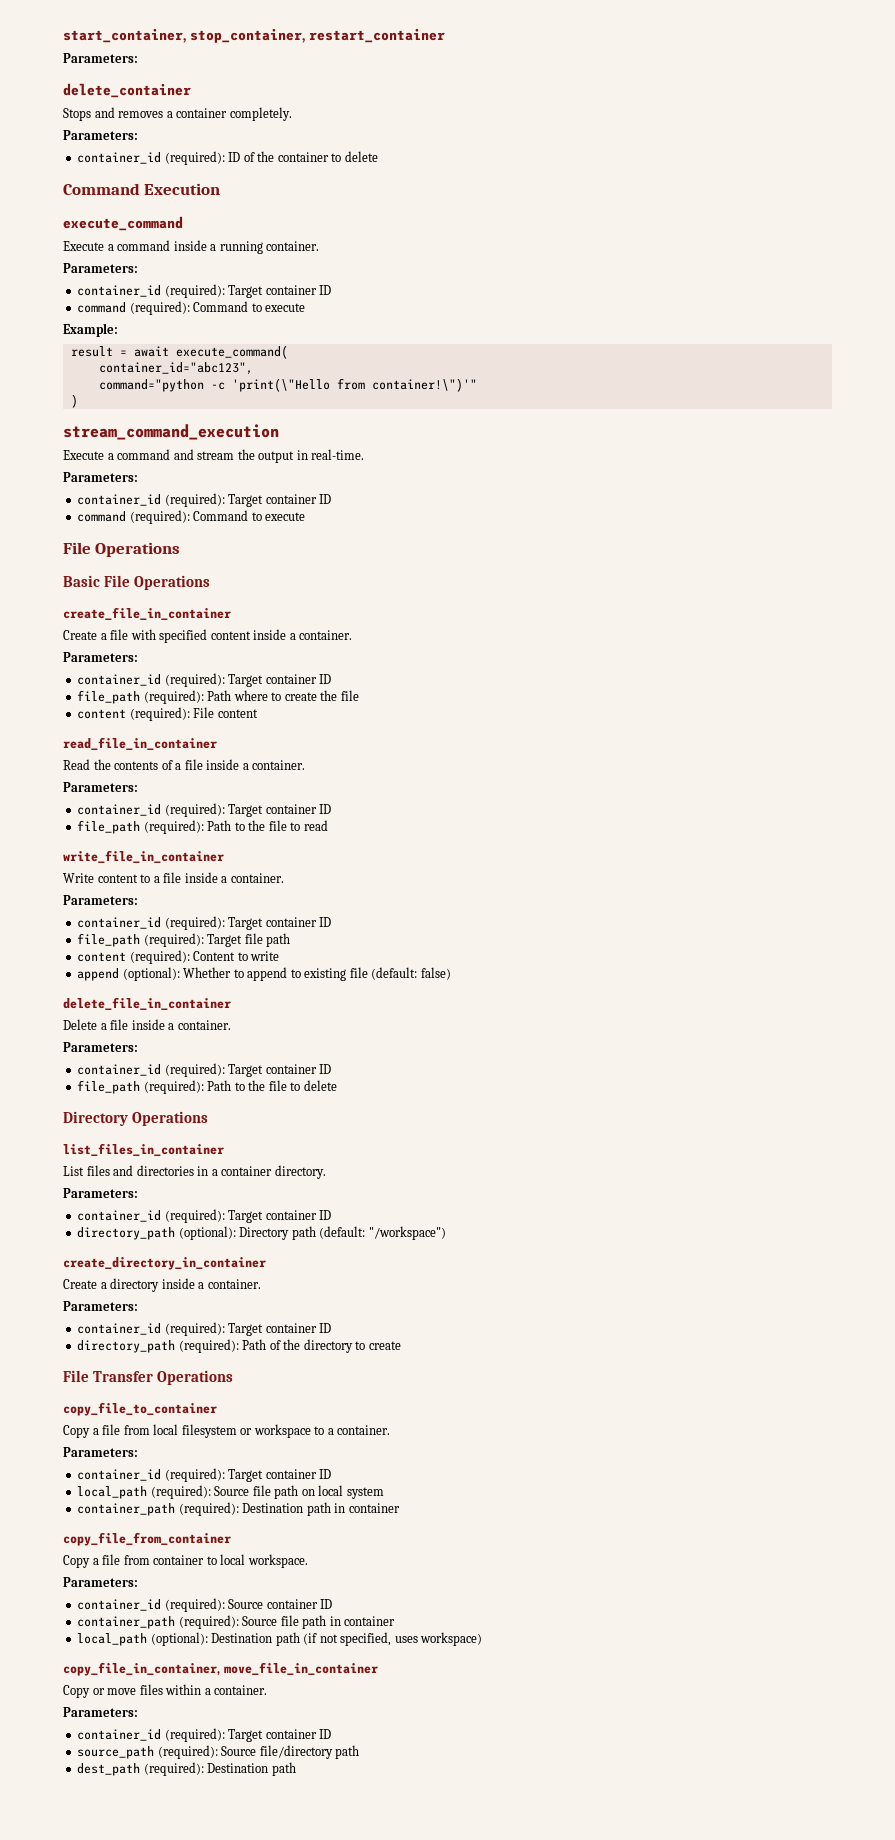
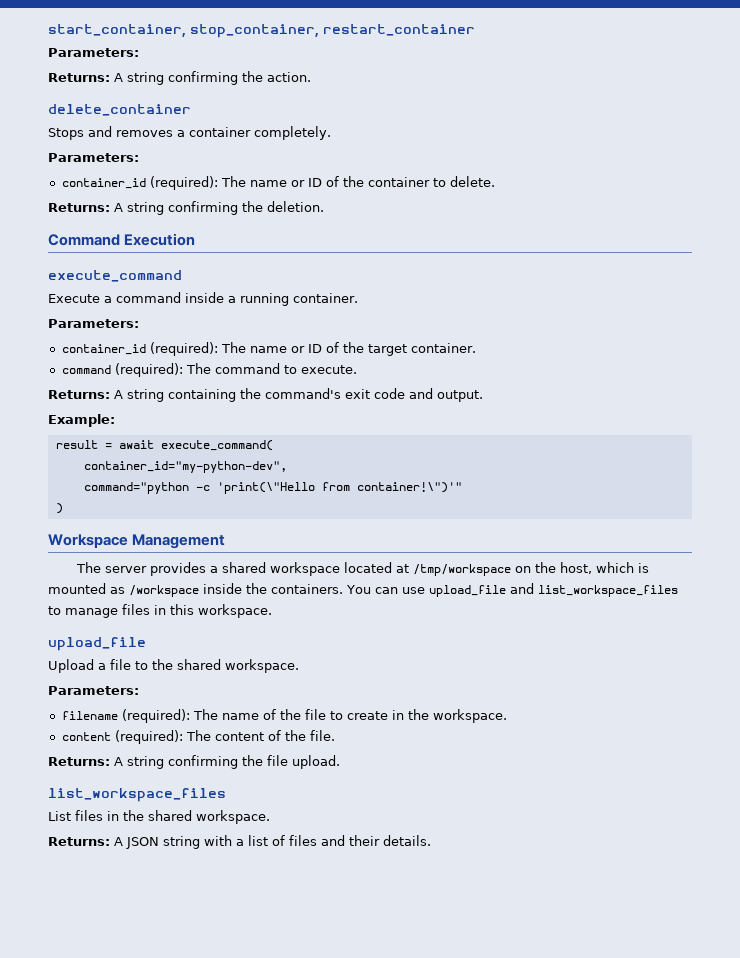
(138, 58) none -> [48,71,311,85] // Returns: A string confirming the action.
(225, 158) none -> [220,176,305,187] The name or
[344,151,378,162] delete -> [449,176,495,187] [48,201,324,215] delete. // Returns: A string confirming the deletion.
[228,285,332,298] [77,301,306,315] Target container ID // command (required): Command to execute -> [220,342,476,356] [61,363,357,377] [48,388,483,402] The name or ID of the target container. // command (required): The command to execute. // Returns: A string containing the command's exit code and output.
[98,362,253,375] container_id="abc123", -> [83,461,287,473] container_id="my-python-dev",
[63,424,279,440] [63,449,365,463] [63,472,138,482] [77,493,332,507] [77,510,306,524] [63,542,181,557] [63,575,210,590] [63,607,231,620] [63,629,353,643] [63,652,138,662] [77,673,332,687] [77,690,359,704] [77,707,258,721] [63,737,217,750] [63,759,306,770] [63,782,138,792] [77,803,332,817] [77,820,328,834] [63,850,224,863] [63,872,284,883] [63,895,138,905] [77,916,332,930] [77,933,291,947] [77,950,280,964] [77,967,451,981] [63,997,231,1010] [63,1019,231,1030] [63,1042,138,1052] [77,1063,332,1077] [77,1080,337,1094] [63,1111,208,1126] [63,1143,224,1156] [63,1165,326,1179] [63,1188,138,1198] [77,1209,332,1223] [77,1226,446,1240] [63,1257,266,1270] [63,1278,261,1292] [63,1301,138,1311] [77,1322,332,1336] [77,1339,401,1353] [63,1370,233,1385] [63,1402,217,1416] [63,1424,391,1438] [63,1447,138,1457] [77,1468,332,1482] [77,1485,384,1499] [77,1502,400,1516] [63,1532,231,1546] [63,1554,308,1568] [63,1577,138,1587] [77,1598,333,1612] [77,1615,396,1629] [77,1632,483,1646] [63,1662,378,1676] [63,1684,268,1698] [63,1707,138,1717] [77,1728,332,1742] [77,1745,360,1759] [77,1762,296,1776] stream_command_execution // Execute a command and stream the output in real-time. // Parameters: // container_id (required): Target container ID // command (required): Command to execute // File Operations // Basic File Operations // create_file_in_container // Create a file with specified content inside a container. // Parameters: // container_id (required): Target container ID // file_path (required): Path where to create the file // content (required): File content // read_file_in_container // Read the contents of a file inside a container. // Parameters: // container_id (required): Target container ID // file_path (required): Path to the file to read // write_file_in_container // Write content to a file inside a container. // Parameters: // container_id (required): Target container ID // file_path (required): Target file path // content (required): Content to write // append (optional): Whether to append to existing file (default: false) // delete_file_in_container // Delete a file inside a container. // Parameters: // container_id (required): Target container ID // file_path (required): Path to the file to delete // Directory Operations // list_files_in_container // List files and directories in a container directory. // Parameters: // container_id (required): Target container ID // directory_path (optional): Directory path (default: "/workspace") // create_directory_in_container // Create a directory inside a container. // Parameters: // container_id (required): Target container ID // directory_path (required): Path of the directory to create // File Transfer Operations // copy_file_to_container // Copy a file from local filesystem or workspace to a container. // Parameters: // container_id (required): Target container ID // local_path (required): Source file path on local system // container_path (required): Destination path in container // copy_file_from_container // Copy a file from container to local workspace. // Parameters: // container_id (required): Source container ID // container_path (required): Source file path in container // local_path (optional): Destination path (if not specified, uses workspace) // copy_file_in_container, move_file_in_container // Copy or move files within a container. // Parameters: // container_id (required): Target container ID // source_path (required): Source file/directory path // dest_path (required): Destination path -> [48,534,226,549] [76,562,650,576] [48,583,678,597] [48,604,272,618] [48,637,146,651] [48,659,299,673] [48,686,139,695] [61,709,507,723] [61,730,335,744] [48,755,340,769] [48,788,226,802] [48,810,270,824] [48,835,431,849] Workspace Management // The server provides a shared workspace located at /tmp/workspace on the host, which is mounted as /workspace inside the containers. You can use upload_file and list_workspace_files to manage files in this workspace. // upload_file // Upload a file to the shared workspace. // Parameters: // filename (required): The name of the file to create in the workspace. // content (required): The content of the file. // Returns: A string confirming the file upload. // list_workspace_files // List files in the shared workspace. // Returns: A JSON string with a list of files and their details.

